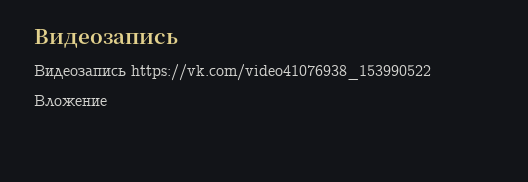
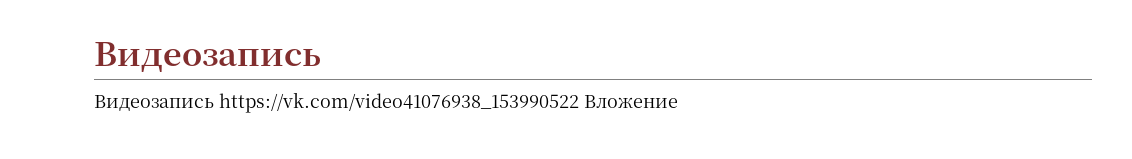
(431, 72) // -> (579, 102) none

